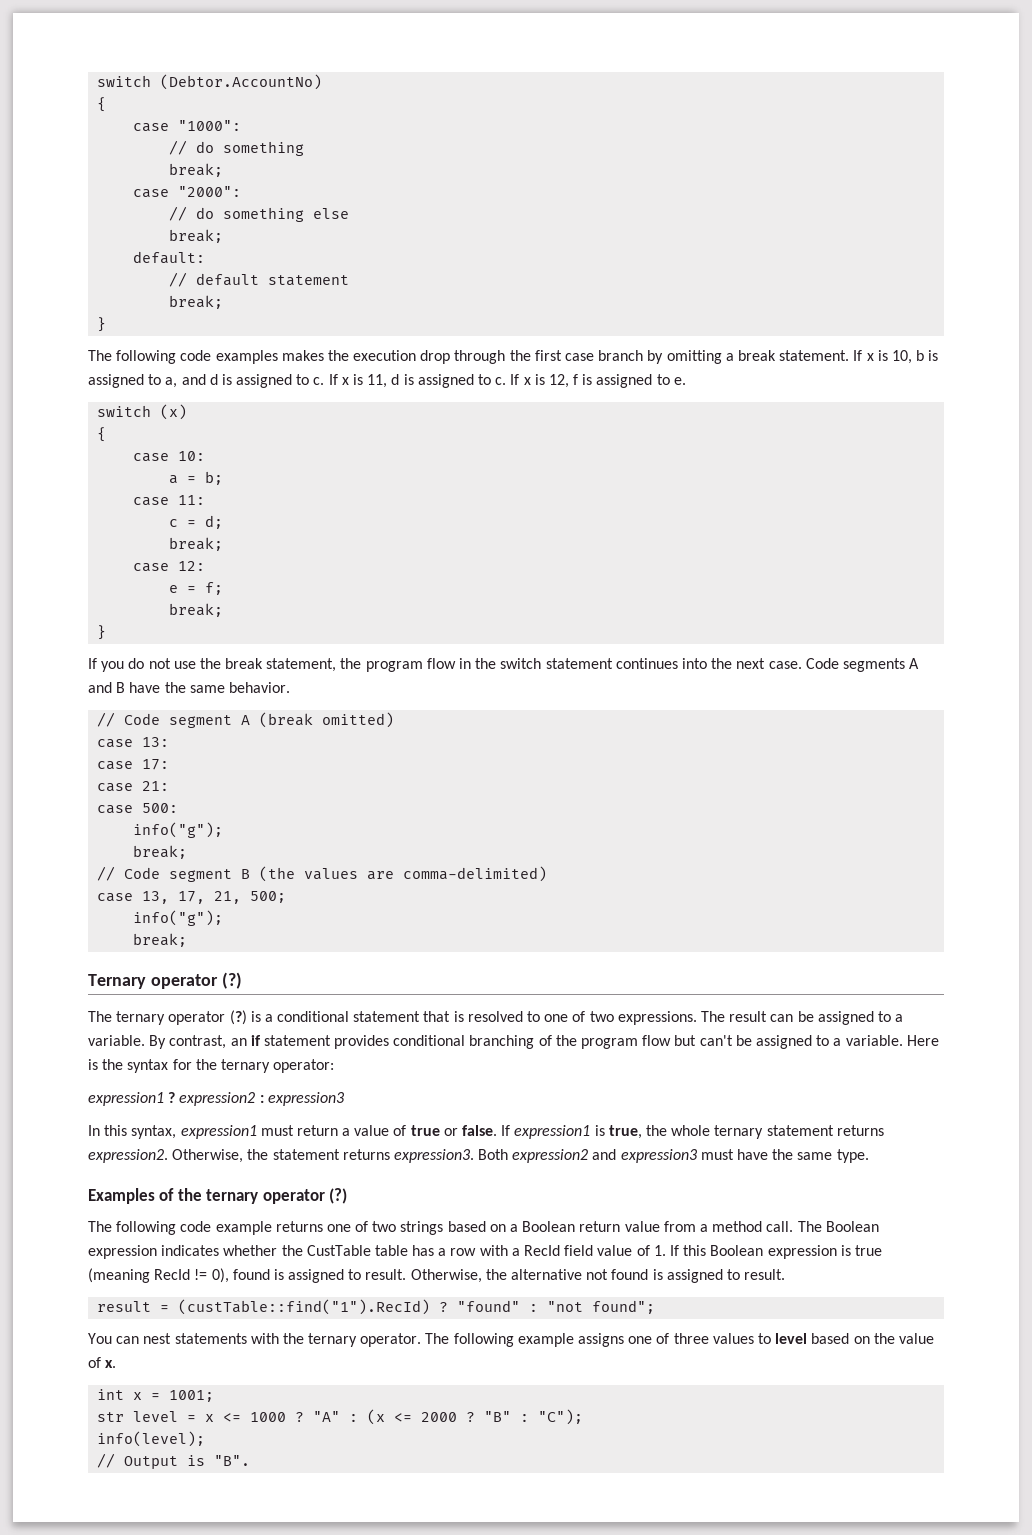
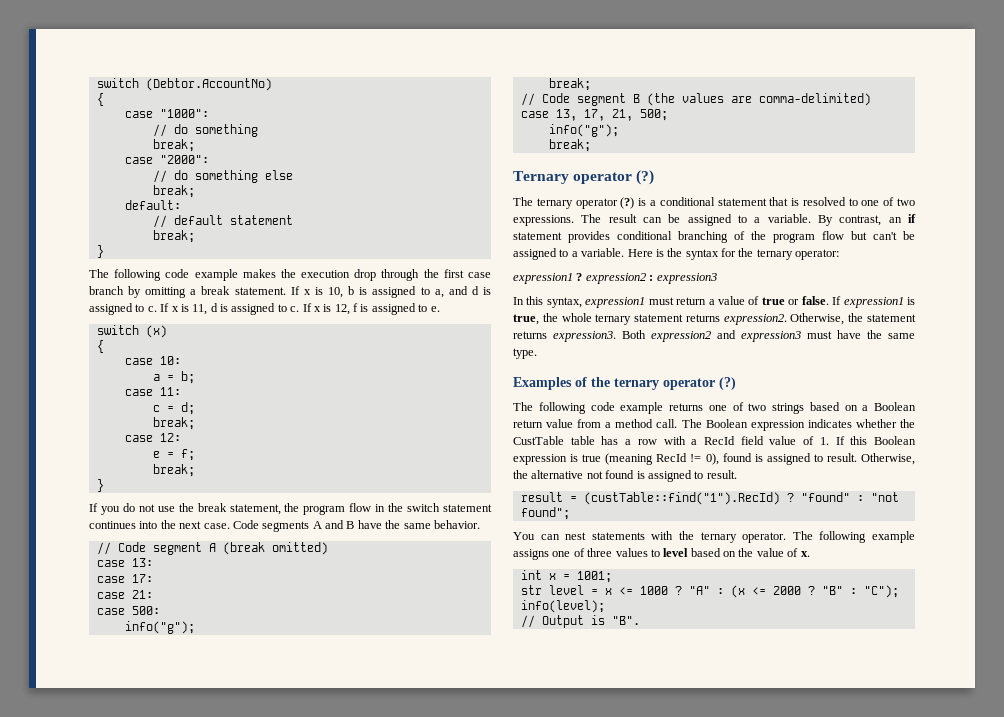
[215,350,278,364] examples -> [194,269,238,281] example

